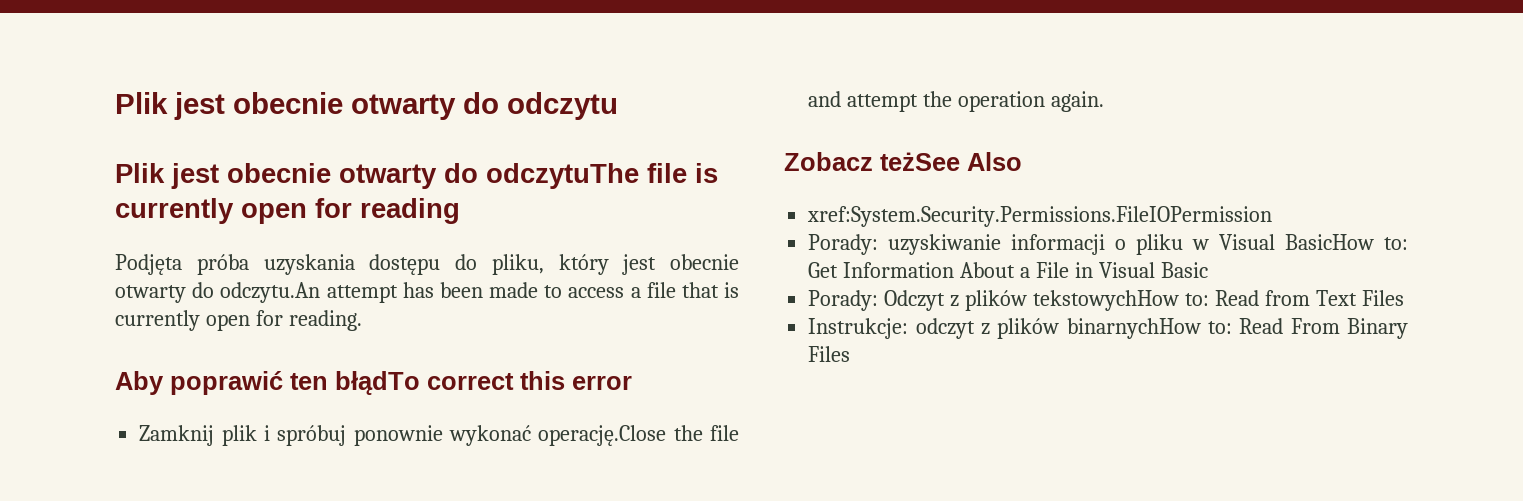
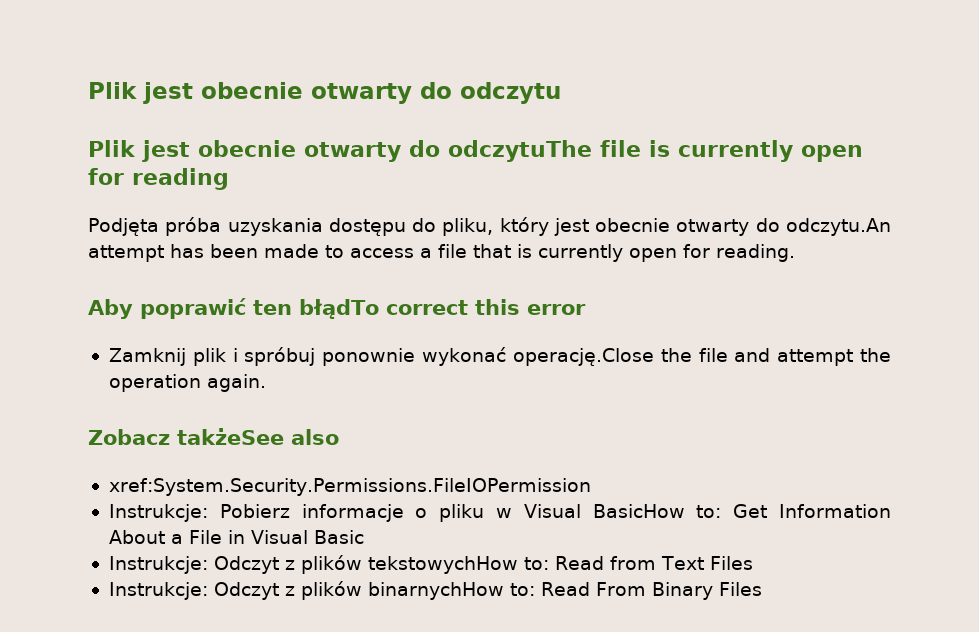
[880,152,1022,171] teżSee Also -> [177,428,339,445] takżeSee also
[808,234,1106,255] Porady: uzyskiwanie informacji -> [108,504,404,522] Instrukcje: Pobierz informacje
[808,290,879,311] Porady: -> [108,556,208,574] Instrukcje:
[915,318,975,339] odczyt -> [213,582,279,600] Odczyt

